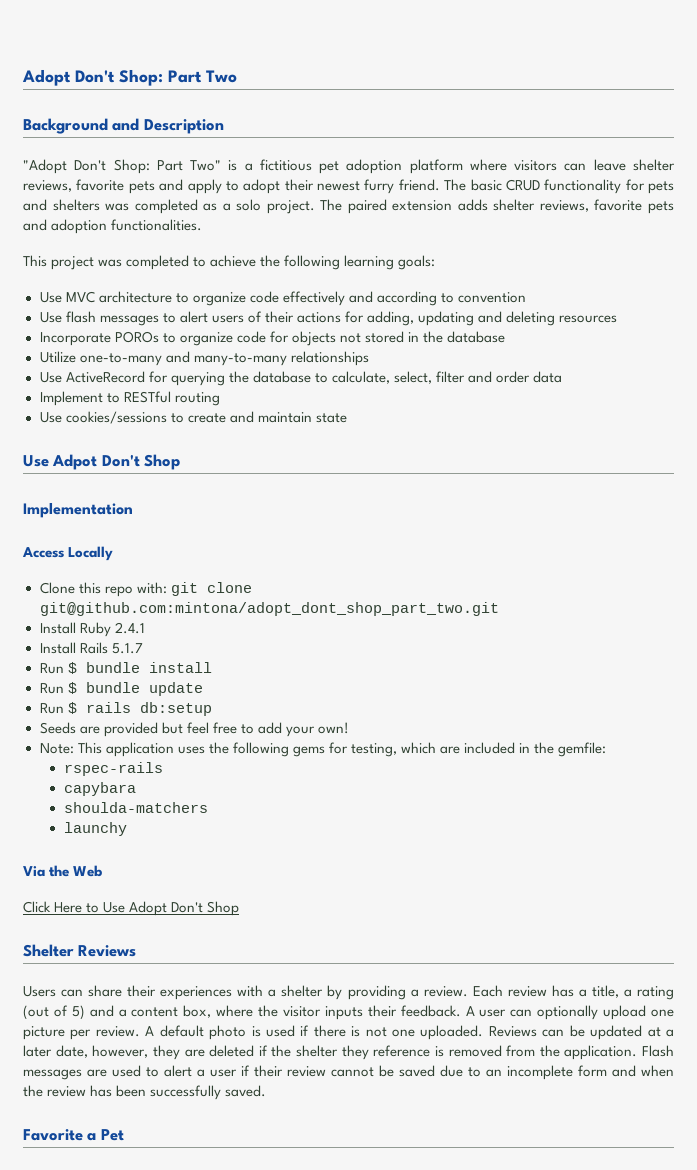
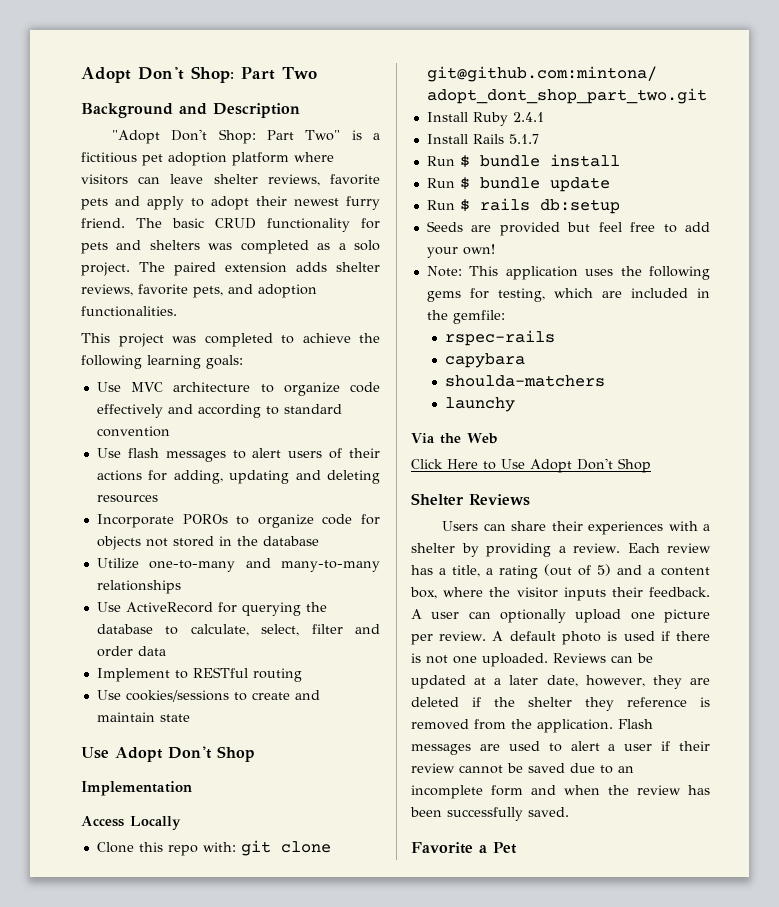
[648,201,675,214] pets -> [193,286,223,298] pets,
(454, 298) none -> [283,404,342,414] standard
[52,454,98,470] Adpot -> [115,747,163,762] Adopt

